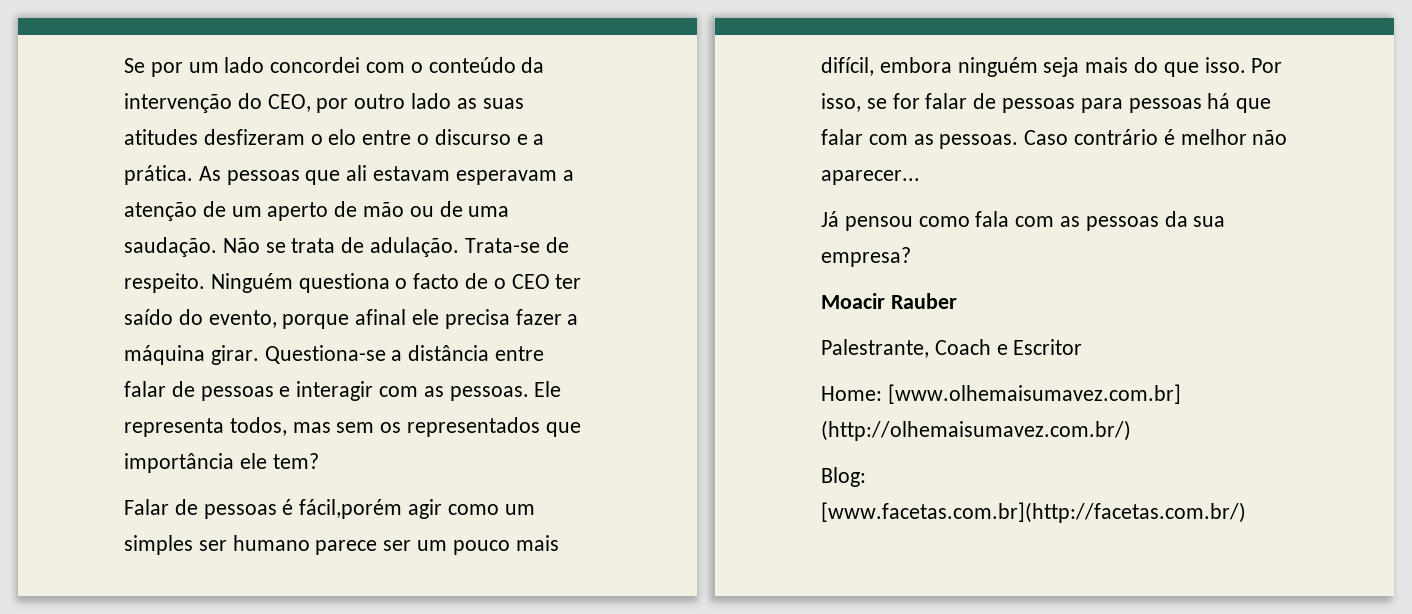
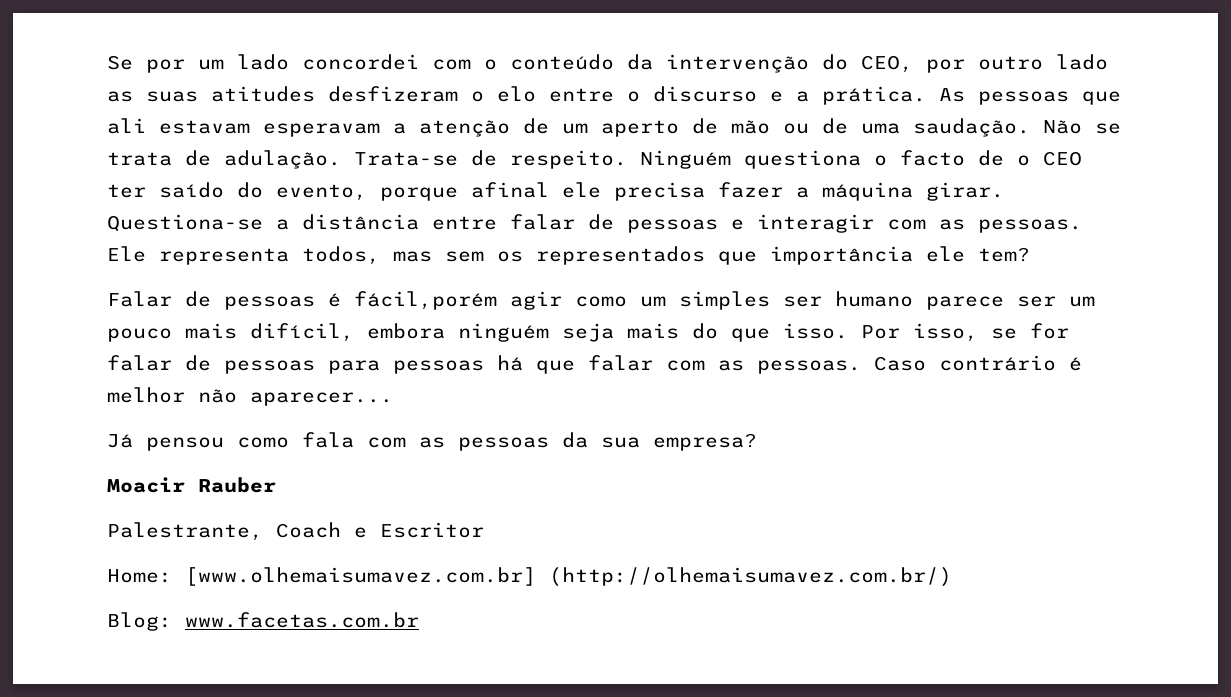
[821,502,1246,523] [www.facetas.com.br](http://facetas.com.br/) -> [185,612,419,628] www.facetas.com.br

